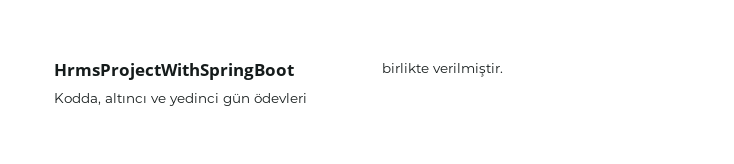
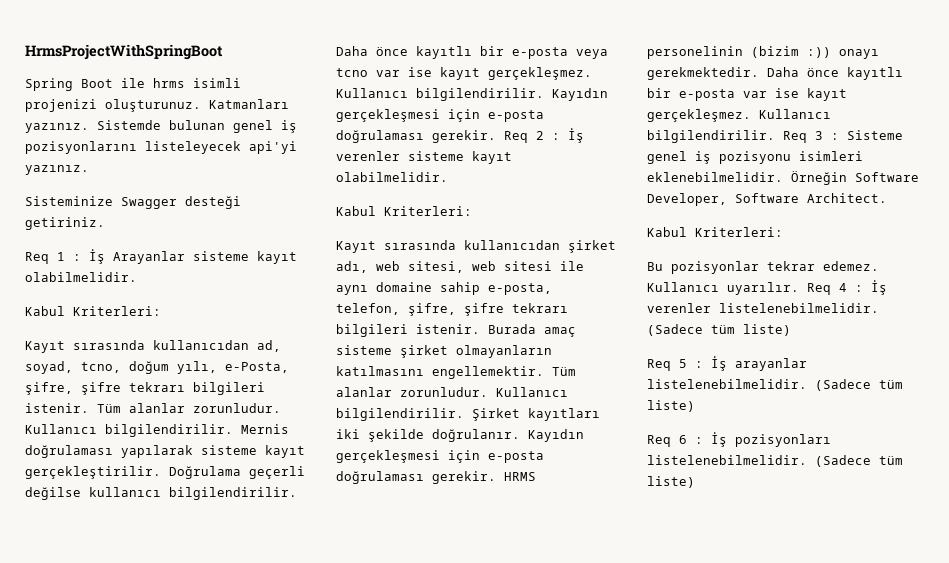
[54,93,307,106] [382,63,503,77] Kodda, altıncı ve yedinci gün ödevleri birlikte verilmiştir. -> [25,78,241,91] [25,99,289,112] [25,120,297,133] [25,141,297,154] [25,165,89,175] [25,196,241,209] [25,217,105,230] [25,249,297,264] [25,272,137,282] [25,306,161,316] [25,340,281,353] [25,361,289,374] [25,382,265,395] [25,403,281,413] [25,424,289,437] [25,445,305,458] [25,466,305,479] [25,487,297,500] [336,46,608,59] [336,67,592,80] [336,88,608,101] [336,109,544,122] [336,128,584,143] [336,151,512,164] [336,172,448,182] [336,206,472,216] [336,240,616,253] [336,261,584,273] [336,282,552,295] [336,303,568,316] [336,324,576,337] [336,345,552,358] [336,366,576,379] [336,387,568,397] [336,408,600,421] [336,429,584,442] [336,450,544,463] [336,471,536,484] [647,46,879,59] [647,67,903,80] [647,88,847,101] [647,109,831,122] [647,130,903,143] [647,151,863,164] [647,171,919,185] [647,193,887,206] [647,227,783,237] [647,261,879,274] [647,280,887,295] [647,303,879,313] [647,324,791,336] [647,356,807,371] [647,379,903,391] [647,400,695,412] [647,432,831,447] [647,455,903,467] [647,476,695,488] Spring Boot ile hrms isimli projenizi oluşturunuz. Katmanları yazınız. Sistemde bulunan genel iş pozisyonlarını listeleyecek api'yi yazınız. // Sisteminize Swagger desteği getiriniz. // Req 1 : İş Arayanlar sisteme kayıt olabilmelidir. // Kabul Kriterleri: // Kayıt sırasında kullanıcıdan ad, soyad, tcno, doğum yılı, e-Posta, şifre, şifre tekrarı bilgileri istenir. Tüm alanlar zorunludur. Kullanıcı bilgilendirilir. Mernis doğrulaması yapılarak sisteme kayıt gerçekleştirilir. Doğrulama geçerli değilse kullanıcı bilgilendirilir. Daha önce kayıtlı bir e-posta veya tcno var ise kayıt gerçekleşmez. Kullanıcı bilgilendirilir. Kayıdın gerçekleşmesi için e-posta doğrulaması gerekir. Req 2 : İş verenler sisteme kayıt olabilmelidir. // Kabul Kriterleri: // Kayıt sırasında kullanıcıdan şirket adı, web sitesi, web sitesi ile aynı domaine sahip e-posta, telefon, şifre, şifre tekrarı bilgileri istenir. Burada amaç sisteme şirket olmayanların katılmasını engellemektir. Tüm alanlar zorunludur. Kullanıcı bilgilendirilir. Şirket kayıtları iki şekilde doğrulanır. Kayıdın gerçekleşmesi için e-posta doğrulaması gerekir. HRMS personelinin (bizim :)) onayı gerekmektedir. Daha önce kayıtlı bir e-posta var ise kayıt gerçekleşmez. Kullanıcı bilgilendirilir. Req 3 : Sisteme genel iş pozisyonu isimleri eklenebilmelidir. Örneğin Software Developer, Software Architect. // Kabul Kriterleri: // Bu pozisyonlar tekrar edemez. Kullanıcı uyarılır. Req 4 : İş verenler listelenebilmelidir. (Sadece tüm liste) // Req 5 : İş arayanlar listelenebilmelidir. (Sadece tüm liste) // Req 6 : İş pozisyonları listelenebilmelidir. (Sadece tüm liste)

